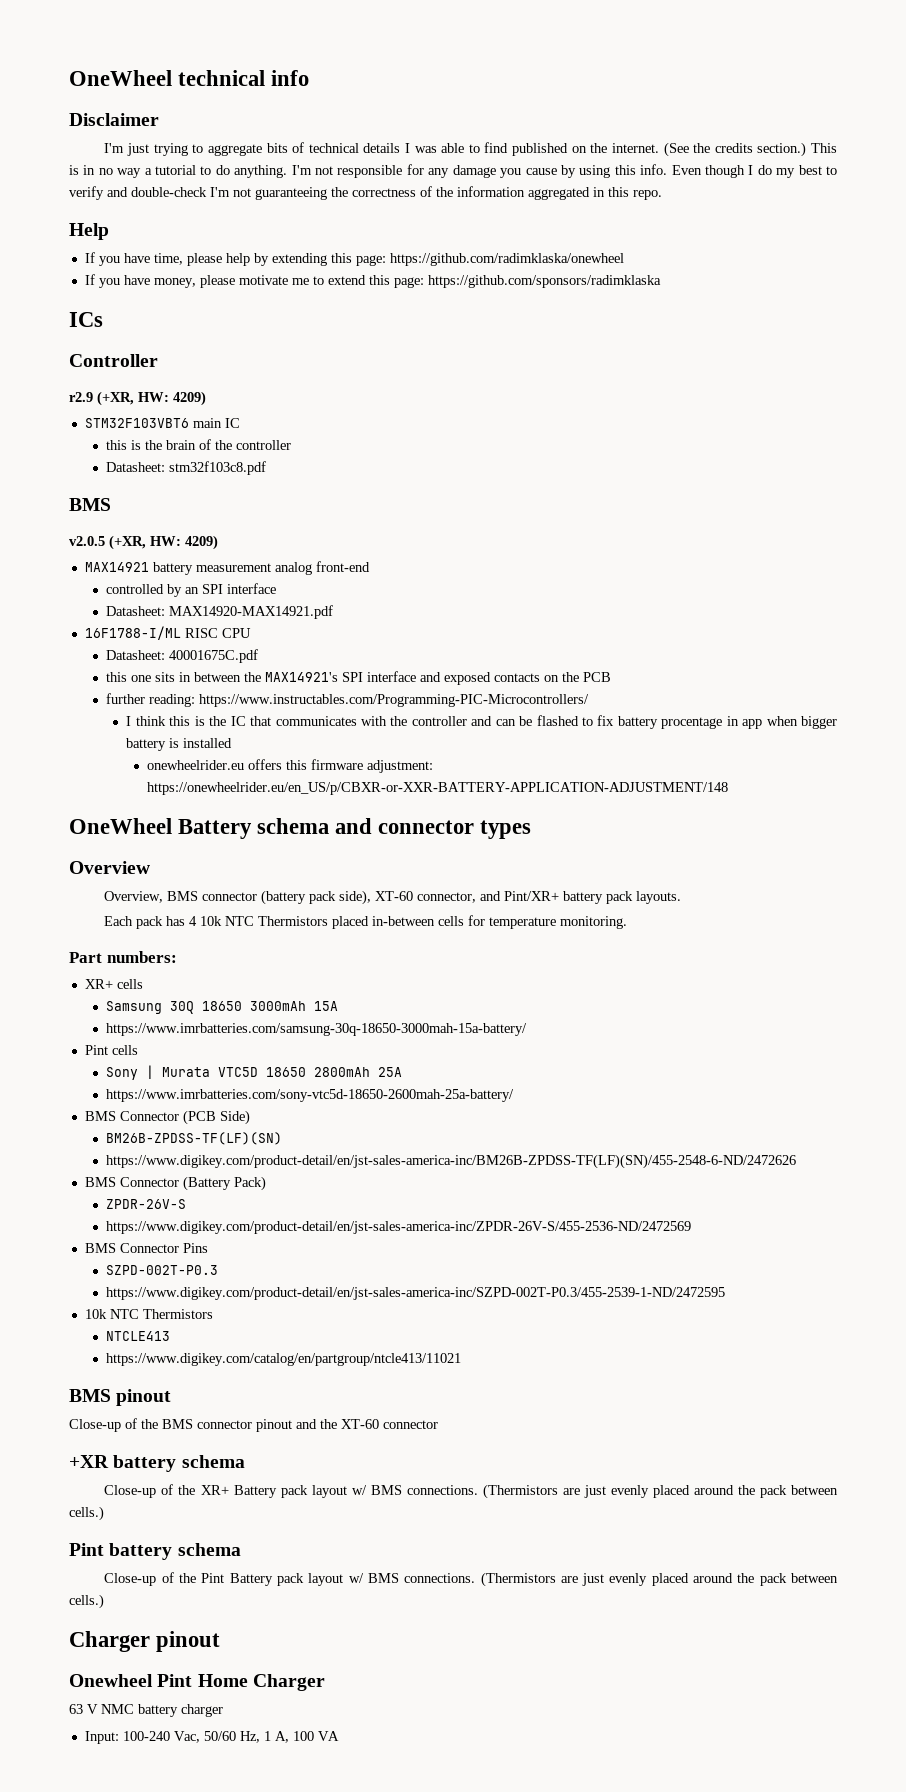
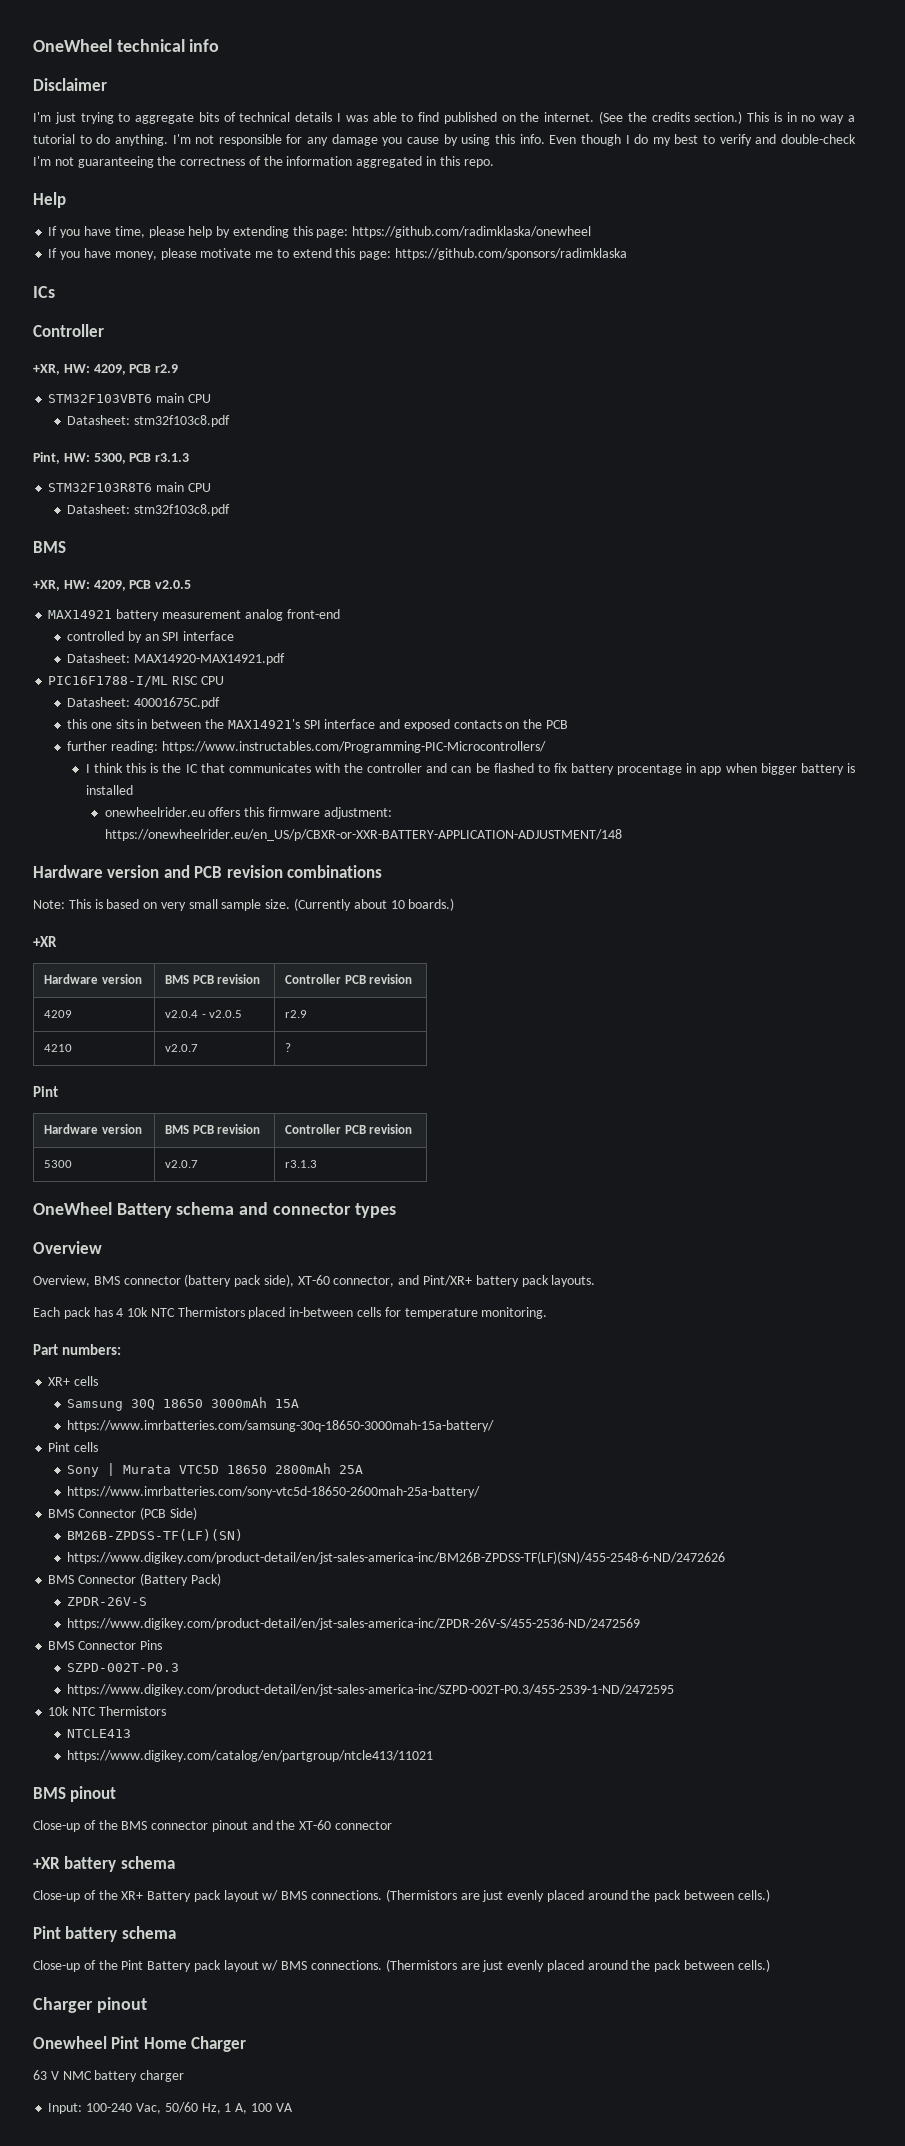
[69,391,206,406] [84,418,240,428] [105,439,291,450] [105,461,266,475] [69,498,111,511] [69,535,218,550] r2.9 (+XR, HW: 4209) // STM32F103VBT6 main IC // this is the brain of the controller // Datasheet: stm32f103c8.pdf // BMS // v2.0.5 (+XR, HW: 4209) -> [33,364,179,375] [48,393,211,403] [67,415,230,427] [33,452,190,464] [48,482,211,492] [67,504,230,516] [33,541,66,553] [33,580,192,591] +XR, HW: 4209, PCB r2.9 // STM32F103VBT6 main CPU // Datasheet: stm32f103c8.pdf // Pint, HW: 5300, PCB r3.1.3 // STM32F103R8T6 main CPU // Datasheet: stm32f103c8.pdf // BMS // +XR, HW: 4209, PCB v2.0.5
[84,626,181,640] 16F1788-I/ML -> [48,676,169,687] PIC16F1788-I/ML
(729, 788) none -> [33,865,383,878] [33,898,455,911] [33,936,57,947] [44,974,142,984] [165,974,260,984] [285,974,412,984] [44,1010,73,1018] [165,1010,242,1018] [285,1010,308,1018] [44,1044,73,1052] [165,1044,199,1052] [285,1043,292,1052] [33,1086,58,1097] [44,1124,142,1134] [165,1124,260,1134] [285,1124,412,1134] [44,1160,73,1168] [165,1160,199,1168] [285,1160,318,1168] // Hardware version and PCB revision combinations // Note: This is based on very small sample size. (Currently about 10 boards.) // +XR // Hardware version | BMS PCB revision | Controller PCB revision // 4209 | v2.0.4 - v2.0.5 | r2.9 // 4210 | v2.0.7 | ? // Pint // Hardware version | BMS PCB revision | Controller PCB revision // 5300 | v2.0.7 | r3.1.3

